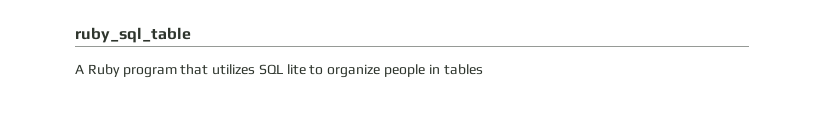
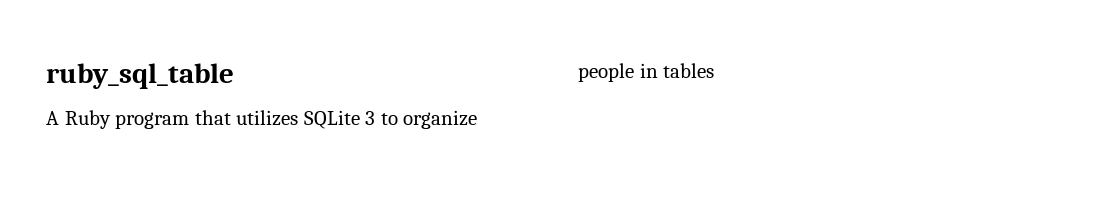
[258,64,306,75] SQL lite -> [303,110,376,129] SQLite 3

